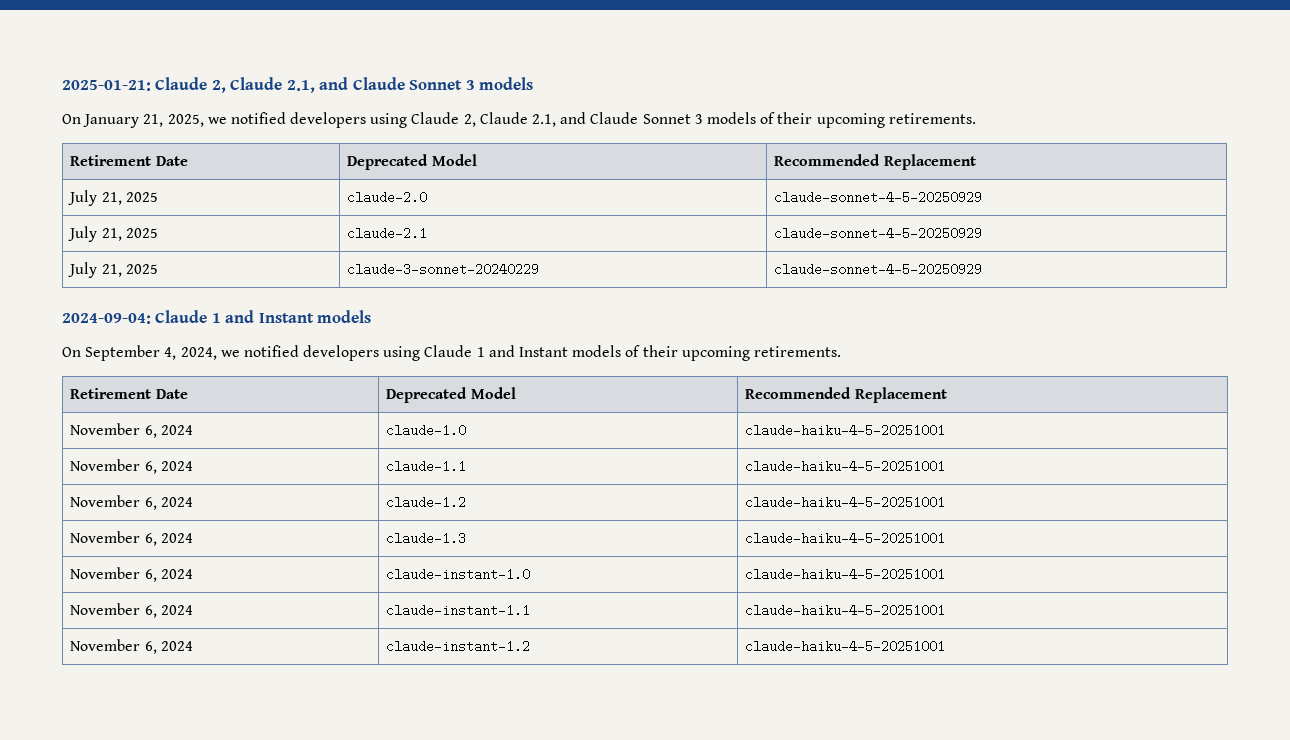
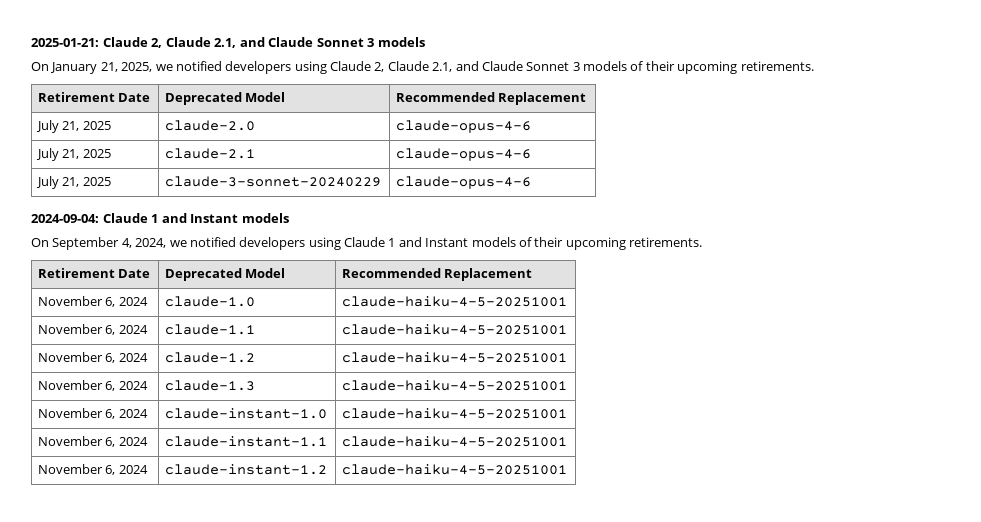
[774,191,983,204] claude-sonnet-4-5-20250929 -> [395,120,531,133] claude-opus-4-6
[774,227,983,240] claude-sonnet-4-5-20250929 -> [395,148,531,161] claude-opus-4-6
[774,263,983,276] claude-sonnet-4-5-20250929 -> [395,176,531,189] claude-opus-4-6

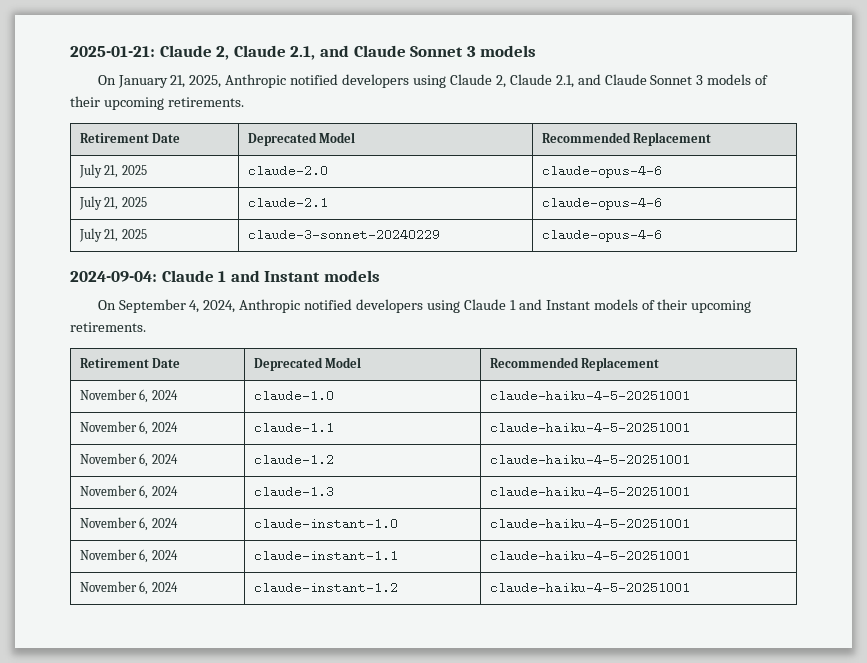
[155,64,173,71] we -> [225,74,287,88] Anthropic
[169,240,187,247] we -> [239,299,301,313] Anthropic

